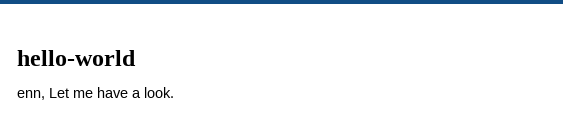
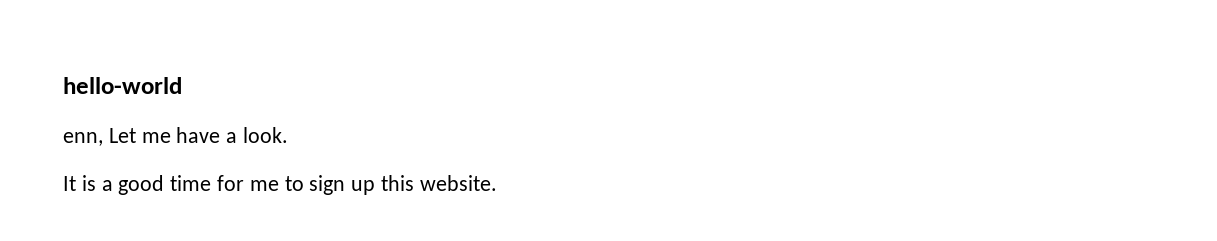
(174, 92) none -> [63,175,497,195] // It is a good time for me to sign up this website.

